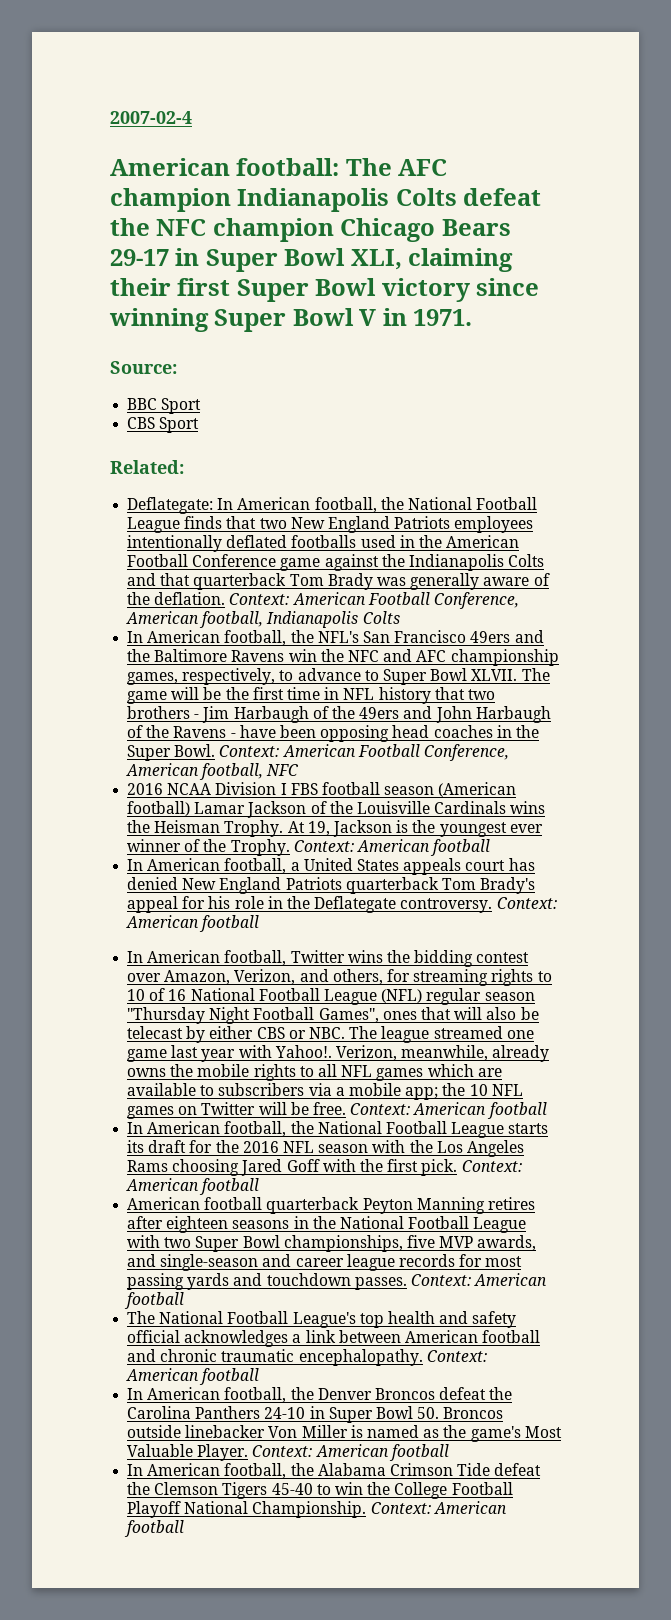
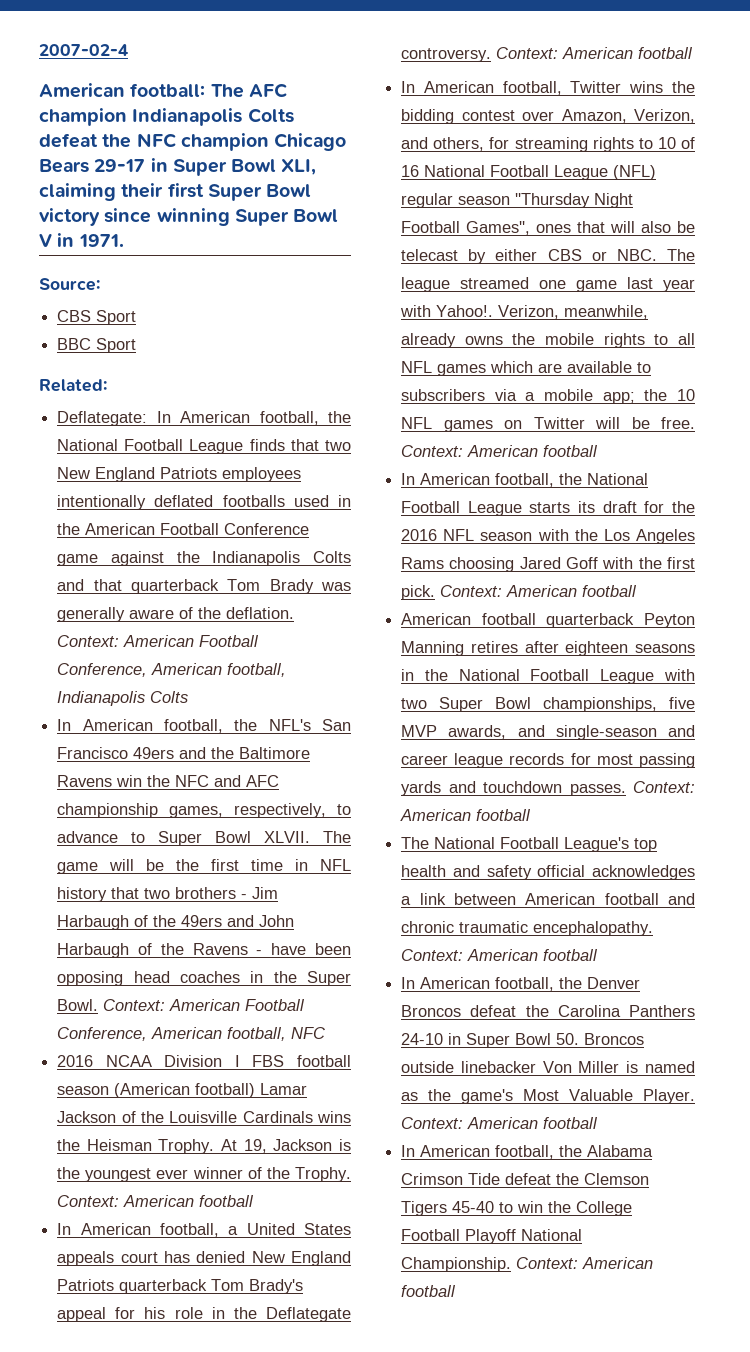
[127,398,202,414] [127,417,156,429] BBC Sport // CBS -> [57,310,137,325] [57,338,92,350] CBS Sport // BBC

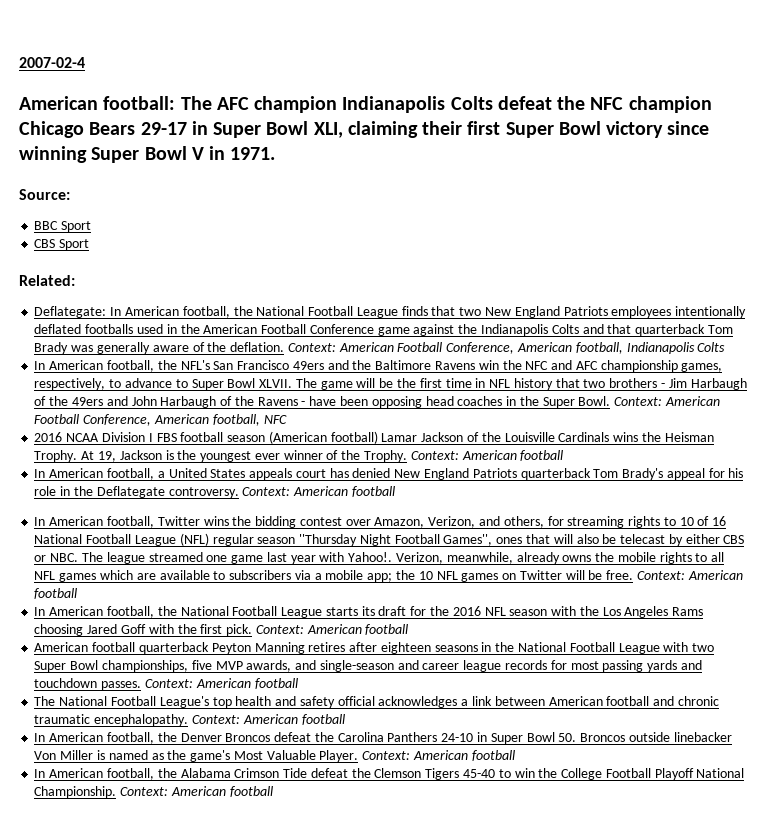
[57,310,137,325] [57,338,92,350] CBS Sport // BBC -> [34,221,92,232] [34,239,56,248] BBC Sport // CBS

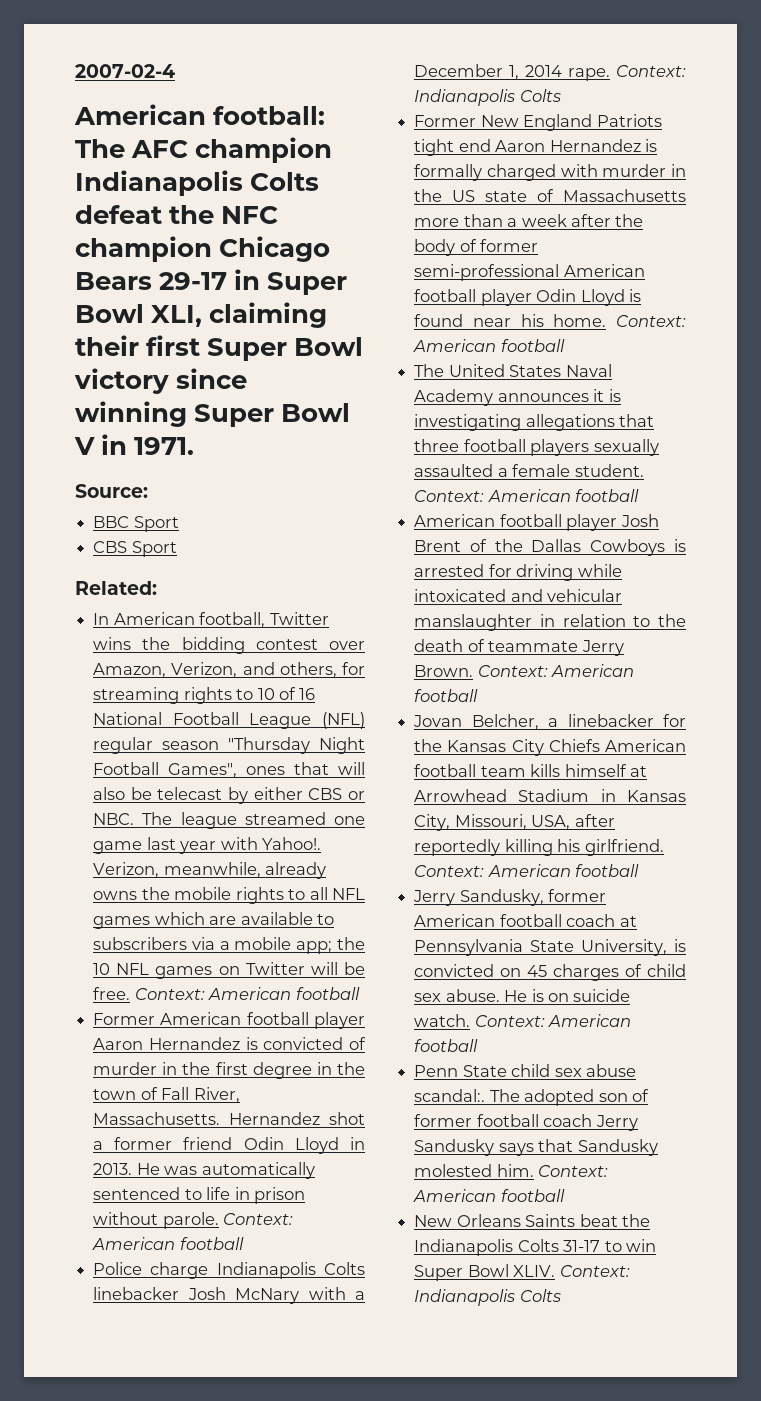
[34,306,747,318] [34,324,733,336] [34,342,726,354] [34,360,723,372] [34,378,747,390] [34,396,720,408] [34,414,287,426] [34,431,714,444] [34,450,564,462] [34,468,744,480] [34,486,395,498] // Deflategate: In American football, the National Football League finds that two New England Patriots employees intentionally deflated footballs used in the American Football Conference game against the Indianapolis Colts and that quarterback Tom Brady was generally aware of the deflation. Context: American Football Conference, American football, Indianapolis Colts // In American football, the NFL's San Francisco 49ers and the Baltimore Ravens win the NFC and AFC championship games, respectively, to advance to Super Bowl XLVII. The game will be the first time in NFL history that two brothers - Jim Harbaugh of the 49ers and John Harbaugh of the Ravens - have been opposing head coaches in the Super Bowl. Context: American Football Conference, American football, NFC // 2016 NCAA Division I FBS football season (American football) Lamar Jackson of the Louisville Cardinals wins the Heisman Trophy. At 19, Jackson is the youngest ever winner of the Trophy. Context: American football // In American football, a United States appeals court has denied New England Patriots quarterback Tom Brady's appeal for his role in the Deflategate controversy. Context: American football -> (157, 588) none
[299,534,358,546] ''Thursday -> [228,737,311,754] "Thursday
[443,534,493,546] Games'', -> [168,763,238,778] Games",
[34,606,704,618] [34,624,253,636] In American football, the National Football League starts its draft for the 2016 NFL season with the Los Angeles Rams choosing Jared Goff with the first pick. -> [93,1012,365,1029] [93,1037,367,1050] [93,1062,365,1079] [93,1087,240,1103] [93,1112,366,1125] [93,1137,366,1154] [93,1162,315,1179] [93,1187,305,1204] [93,1212,294,1229] [92,1237,244,1250] [93,1262,365,1279] [93,1287,366,1304] [414,64,686,81] [414,89,561,106] [414,114,662,131] [414,139,657,156] [414,164,686,181] [414,189,686,202] [414,214,644,227] [414,239,539,256] [414,264,645,281] [414,289,641,306] [414,314,686,327] [413,339,565,352] [414,364,612,377] [414,389,621,406] [414,414,655,431] [414,439,659,456] [414,464,644,477] Former American football player Aaron Hernandez is convicted of murder in the first degree in the town of Fall River, Massachusetts. Hernandez shot a former friend Odin Lloyd in 2013. He was automatically sentenced to life in prison without parole. Context: American football // Police charge Indianapolis Colts linebacker Josh McNary with a December 1, 2014 rape. Context: Indianapolis Colts // Former New England Patriots tight end Aaron Hernandez is formally charged with murder in the US state of Massachusetts more than a week after the body of former semi-professional American football player Odin Lloyd is found near his home. Context: American football // The United States Naval Academy announces it is investigating allegations that three football players sexually assaulted a female student.
[138,642,715,654] [34,660,702,672] [34,678,298,690] [34,696,719,708] [34,714,345,726] [34,732,732,744] [34,750,515,762] [34,768,745,780] [34,786,273,798] quarterback Peyton Manning retires after eighteen seasons in the National Football League with two Super Bowl championships, five MVP awards, and single-season and career league records for most passing yards and touchdown passes. Context: American football // The National Football League's top health and safety official acknowledges a link between American football and chronic traumatic encephalopathy. Context: American football // In American football, the Denver Broncos defeat the Carolina Panthers 24-10 in Super Bowl 50. Broncos outside linebacker Von Miller is named as the game's Most Valuable Player. Context: American football // In American football, the Alabama Crimson Tide defeat the Clemson Tigers 45-40 to win the College Football Playoff National Championship. Context: American football -> [566,514,659,531] [414,539,686,556] [414,564,622,581] [414,589,623,602] [414,614,686,631] [414,639,624,656] [414,664,635,677] [414,689,479,702] [413,714,686,730] [414,739,686,756] [414,764,647,777] [414,789,686,802] [414,814,615,831] [414,839,664,856] [414,864,640,877] [413,889,607,906] [414,914,637,927] [414,939,686,956] [414,964,686,981] [414,989,631,1002] [414,1014,632,1027] [414,1039,479,1052] [414,1064,636,1077] [414,1089,649,1106] [414,1114,638,1131] [414,1139,658,1156] [414,1164,609,1177] [413,1189,565,1202] [414,1214,650,1227] [414,1239,656,1256] [414,1264,630,1281] [414,1289,561,1306] player Josh Brent of the Dallas Cowboys is arrested for driving while intoxicated and vehicular manslaughter in relation to the death of teammate Jerry Brown. Context: American football // Jovan Belcher, a linebacker for the Kansas City Chiefs American football team kills himself at Arrowhead Stadium in Kansas City, Missouri, USA, after reportedly killing his girlfriend. Context: American football // Jerry Sandusky, former American football coach at Pennsylvania State University, is convicted on 45 charges of child sex abuse. He is on suicide watch. Context: American football // Penn State child sex abuse scandal:. The adopted son of former football coach Jerry Sandusky says that Sandusky molested him. Context: American football // New Orleans Saints beat the Indianapolis Colts 31-17 to win Super Bowl XLIV. Context: Indianapolis Colts

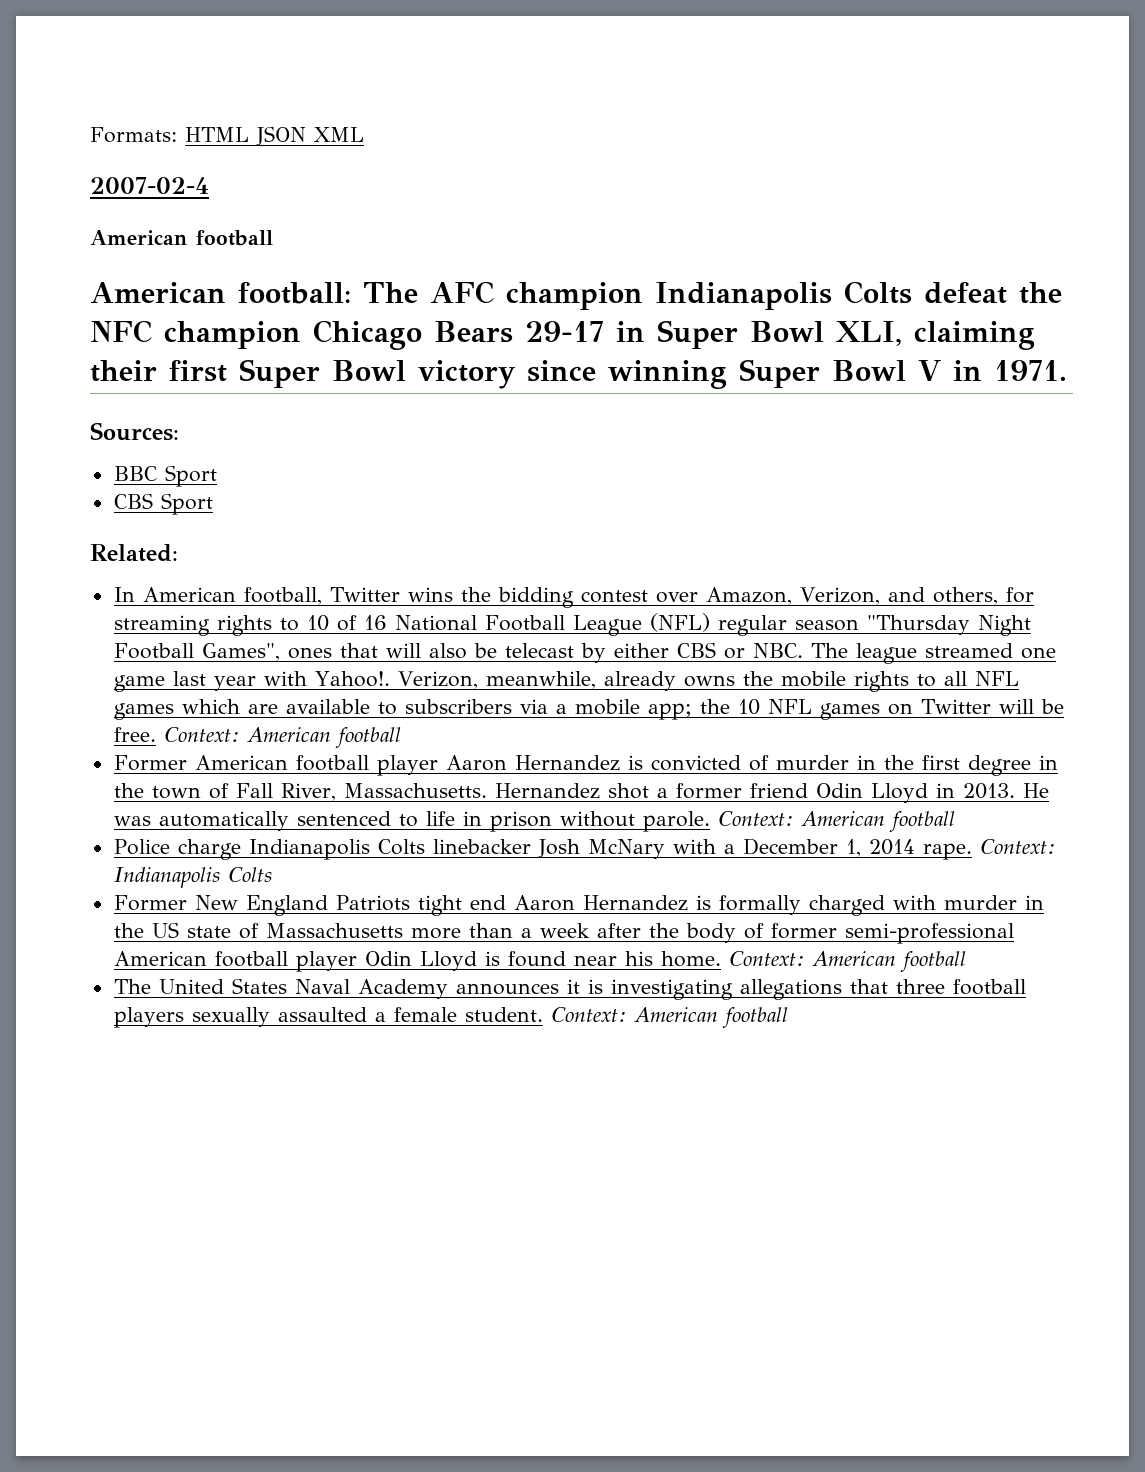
(75, 71) none -> [90,126,364,146] Formats: HTML JSON XML //
(175, 71) none -> [90,230,273,246] // American football
[75,484,148,498] Source: -> [90,422,179,441] Sources:
[414,514,659,531] [414,539,686,556] [414,564,622,581] [414,589,623,602] [414,614,686,631] [414,639,624,656] [414,664,635,677] [414,689,479,702] [413,714,686,730] [414,739,686,756] [414,764,647,777] [414,789,686,802] [414,814,615,831] [414,839,664,856] [414,864,640,877] [413,889,607,906] [414,914,637,927] [414,939,686,956] [414,964,686,981] [414,989,631,1002] [414,1014,632,1027] [414,1039,479,1052] [414,1064,636,1077] [414,1089,649,1106] [414,1114,638,1131] [414,1139,658,1156] [414,1164,609,1177] [413,1189,565,1202] [414,1214,650,1227] [414,1239,656,1256] [414,1264,630,1281] [414,1289,561,1306] // American football player Josh Brent of the Dallas Cowboys is arrested for driving while intoxicated and vehicular manslaughter in relation to the death of teammate Jerry Brown. Context: American football // Jovan Belcher, a linebacker for the Kansas City Chiefs American football team kills himself at Arrowhead Stadium in Kansas City, Missouri, USA, after reportedly killing his girlfriend. Context: American football // Jerry Sandusky, former American football coach at Pennsylvania State University, is convicted on 45 charges of child sex abuse. He is on suicide watch. Context: American football // Penn State child sex abuse scandal:. The adopted son of former football coach Jerry Sandusky says that Sandusky molested him. Context: American football // New Orleans Saints beat the Indianapolis Colts 31-17 to win Super Bowl XLIV. Context: Indianapolis Colts -> (788, 1017) none

